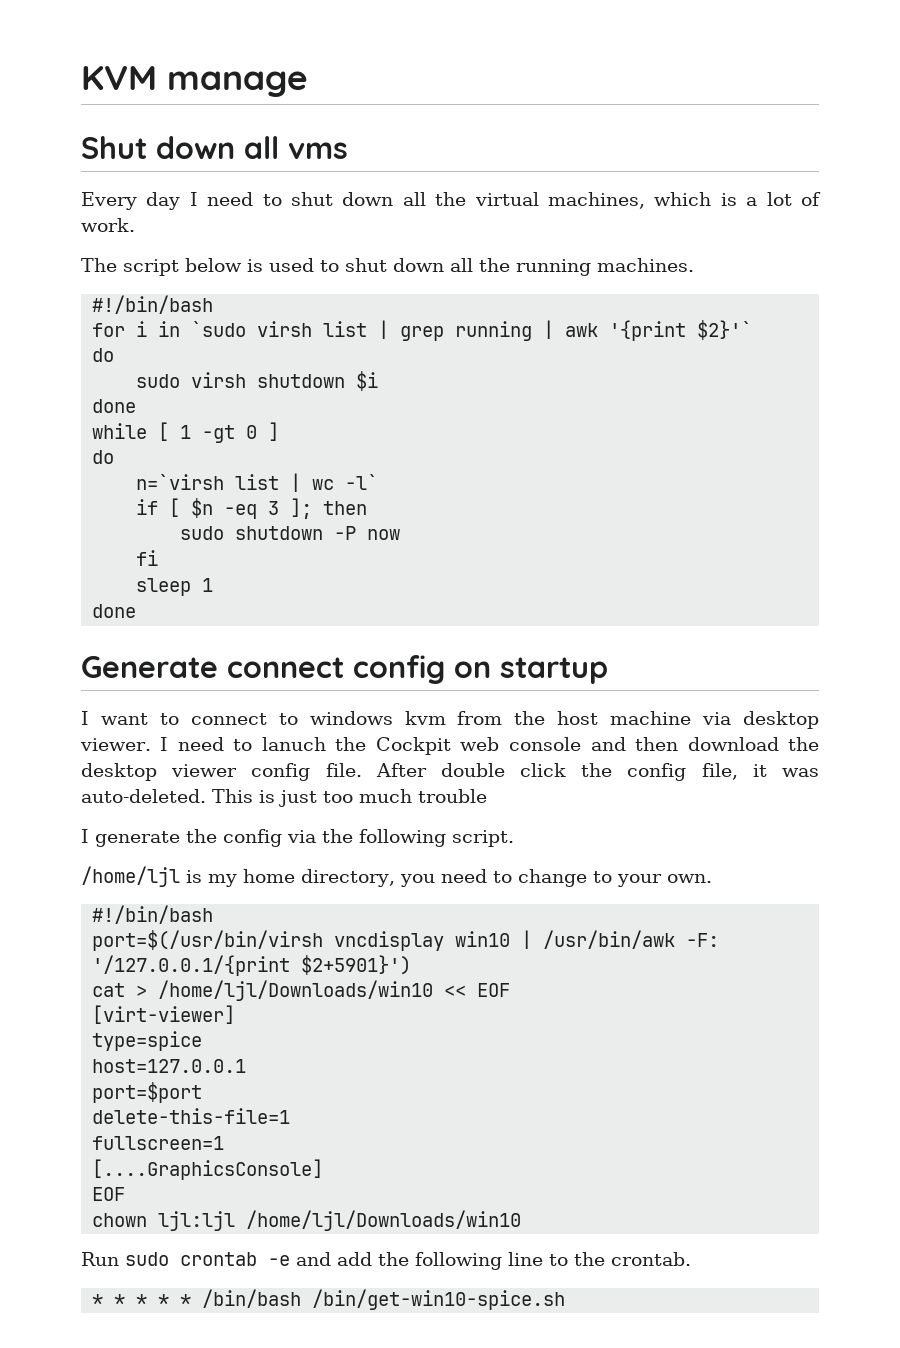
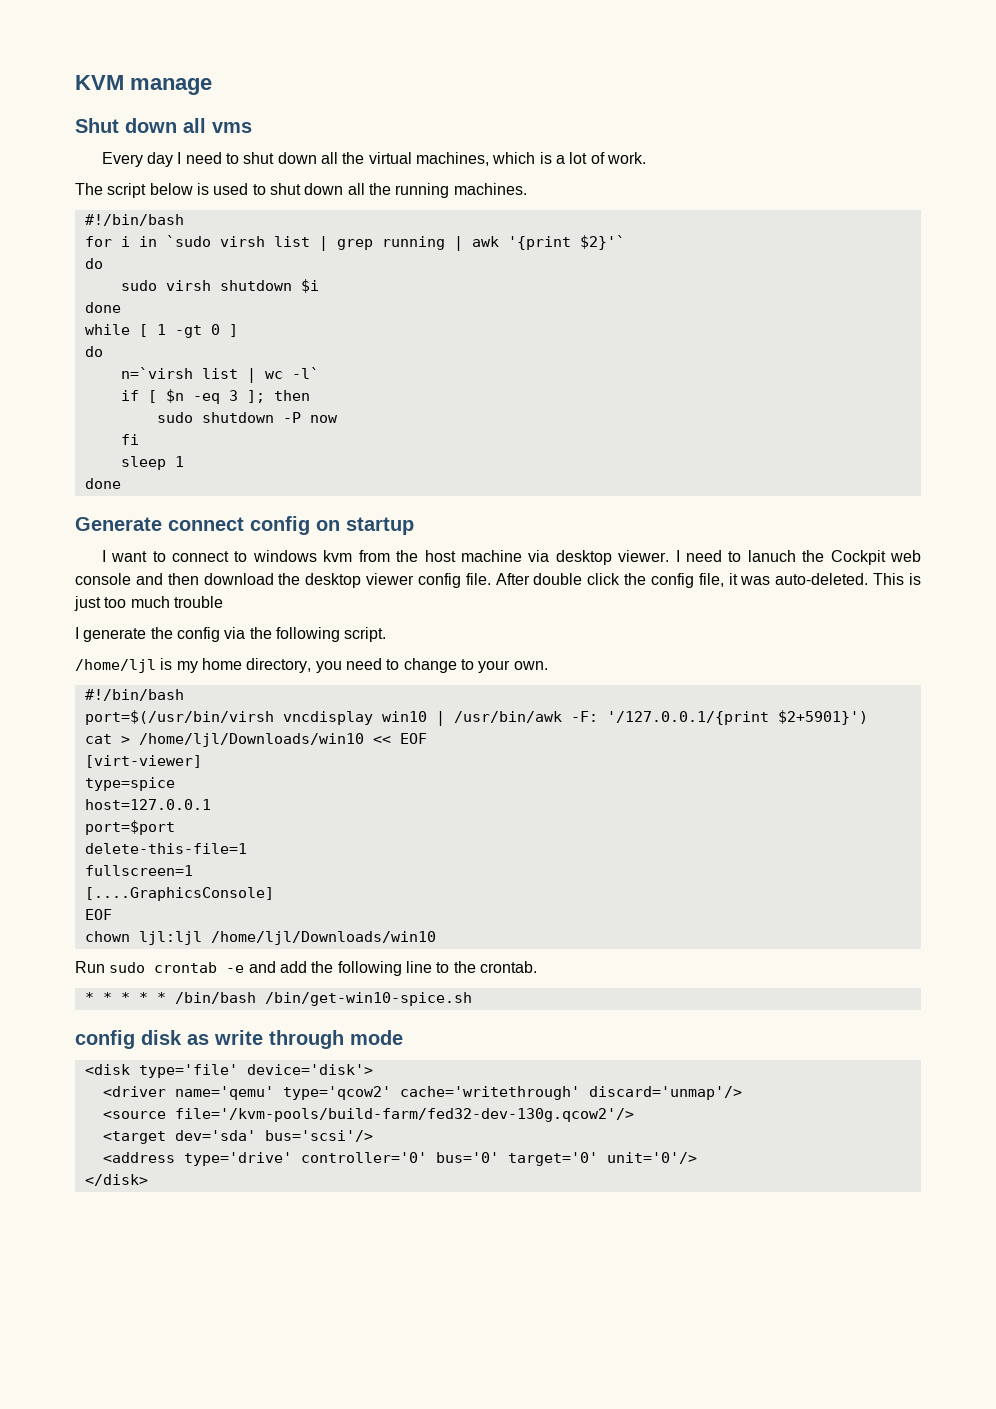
(566, 1299) none -> [75,1030,403,1049] [84,1064,373,1078] [102,1086,742,1100] [102,1108,634,1122] [102,1130,373,1144] [102,1152,697,1166] [84,1174,148,1186] // config disk as write through mode // <disk type='file' device='disk'> // <driver name='qemu' type='qcow2' cache='writethrough' discard='unmap'/> // <source file='/kvm-pools/build-farm/fed32-dev-130g.qcow2'/> // <target dev='sda' bus='scsi'/> // <address type='drive' controller='0' bus='0' target='0' unit='0'/> // </disk>

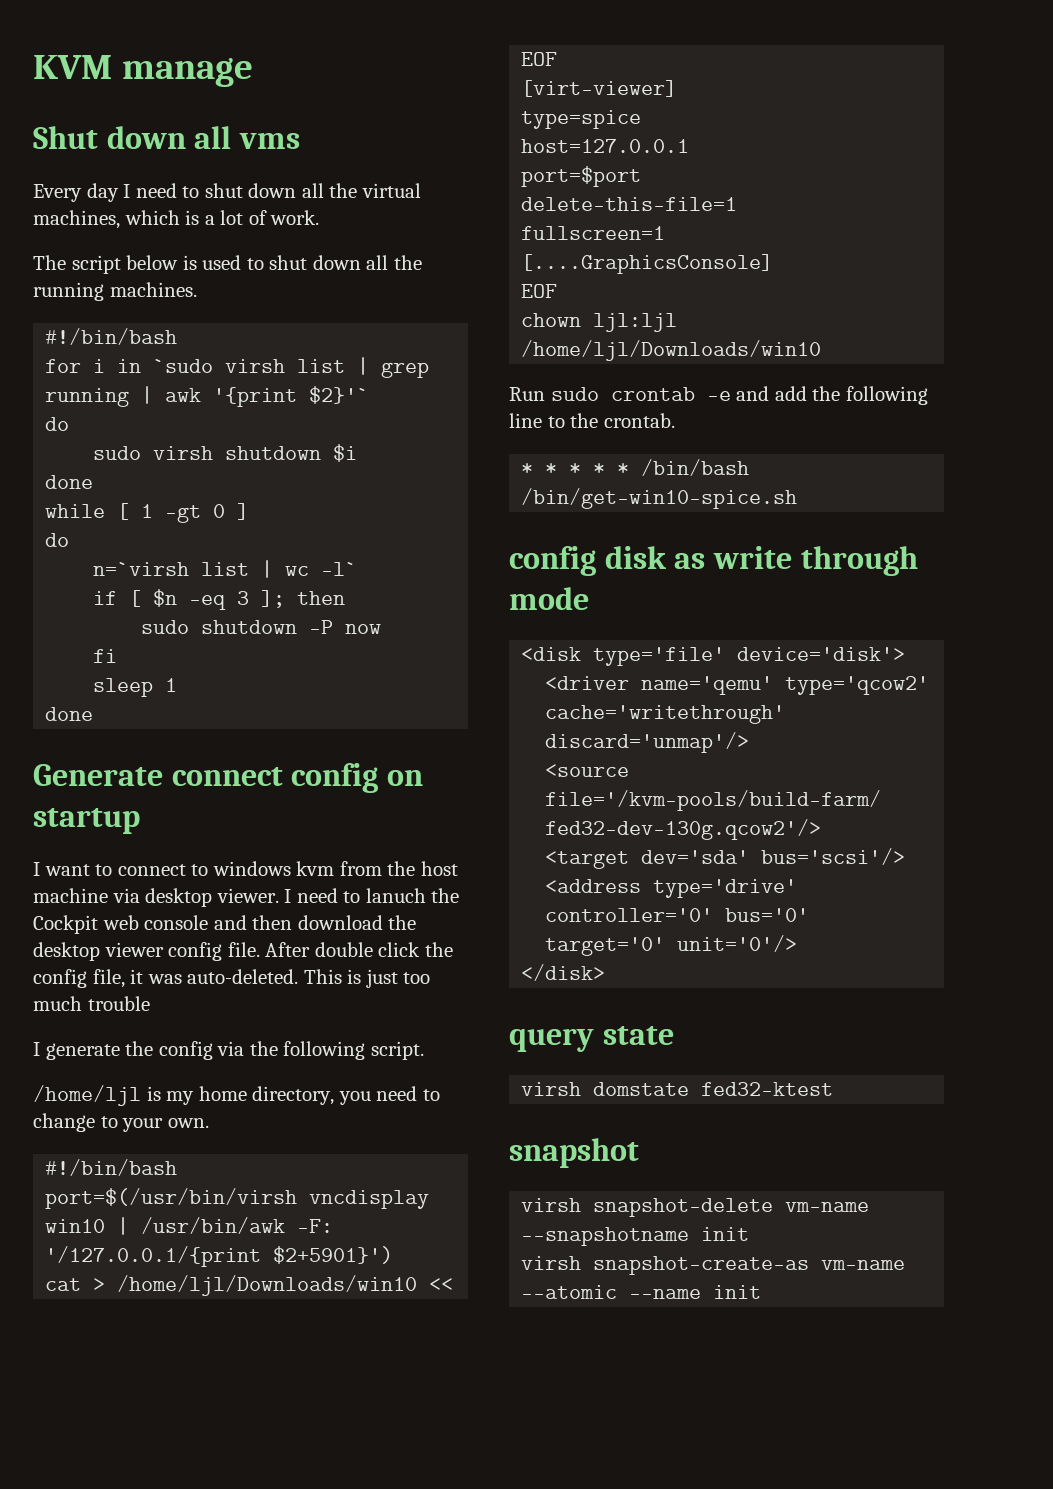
(148, 1180) none -> [509,1026,674,1052] [521,1082,834,1096] [509,1138,639,1168] [521,1198,870,1217] [521,1227,750,1246] [521,1256,906,1275] [521,1285,762,1299] // query state // virsh domstate fed32-ktest // snapshot // virsh snapshot-delete vm-name --snapshotname init // virsh snapshot-create-as vm-name --atomic --name init

